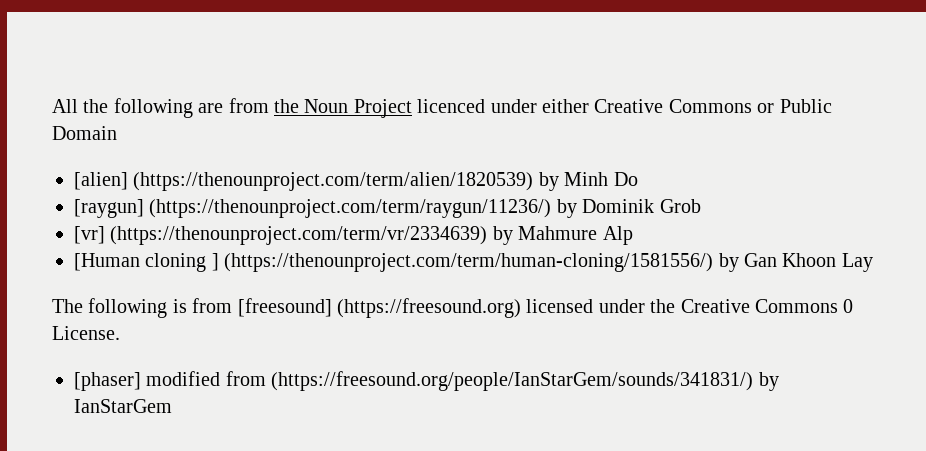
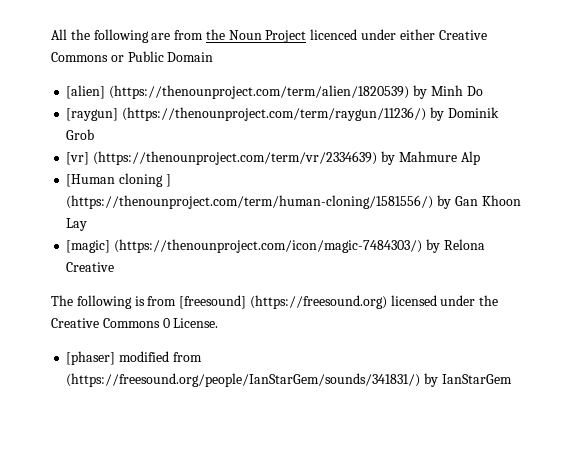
(873, 262) none -> [66,239,485,253] [66,262,115,272] // [magic] (https://thenounproject.com/icon/magic-7484303/) by Relona Creative

